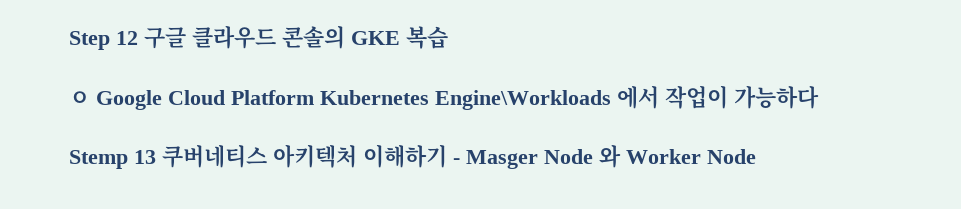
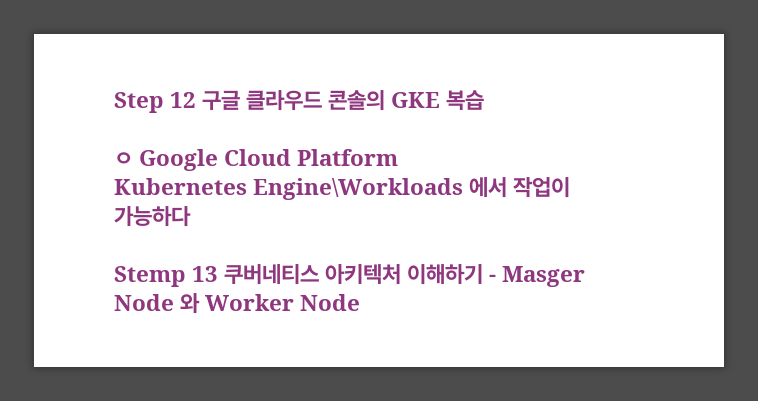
(314, 97) none -> (399, 157) //

